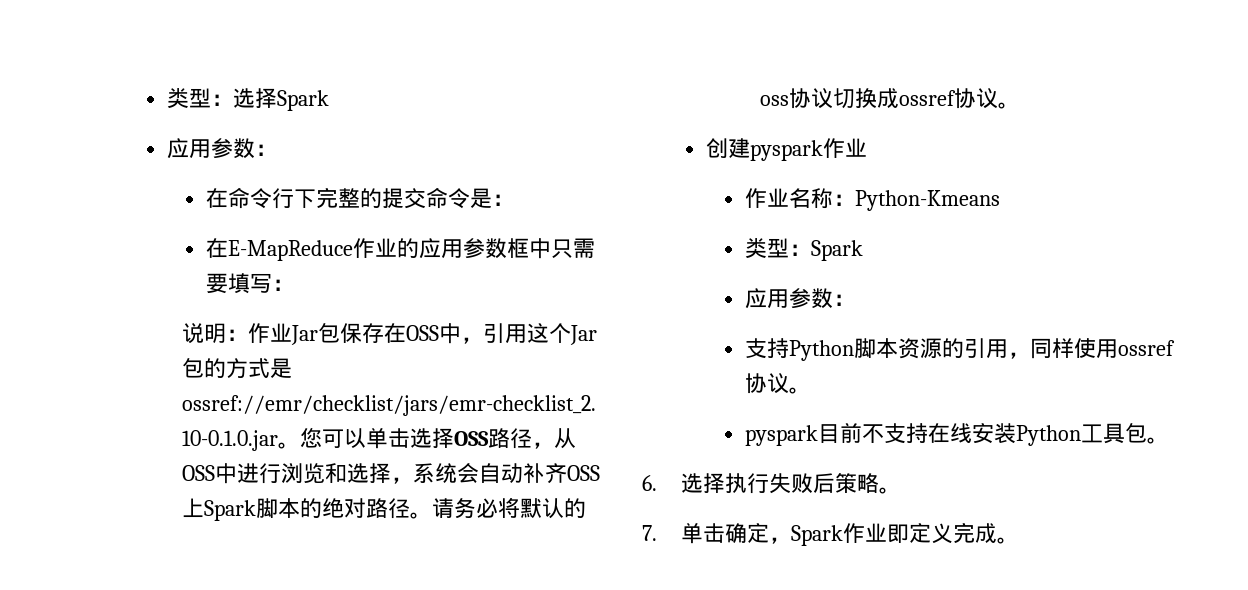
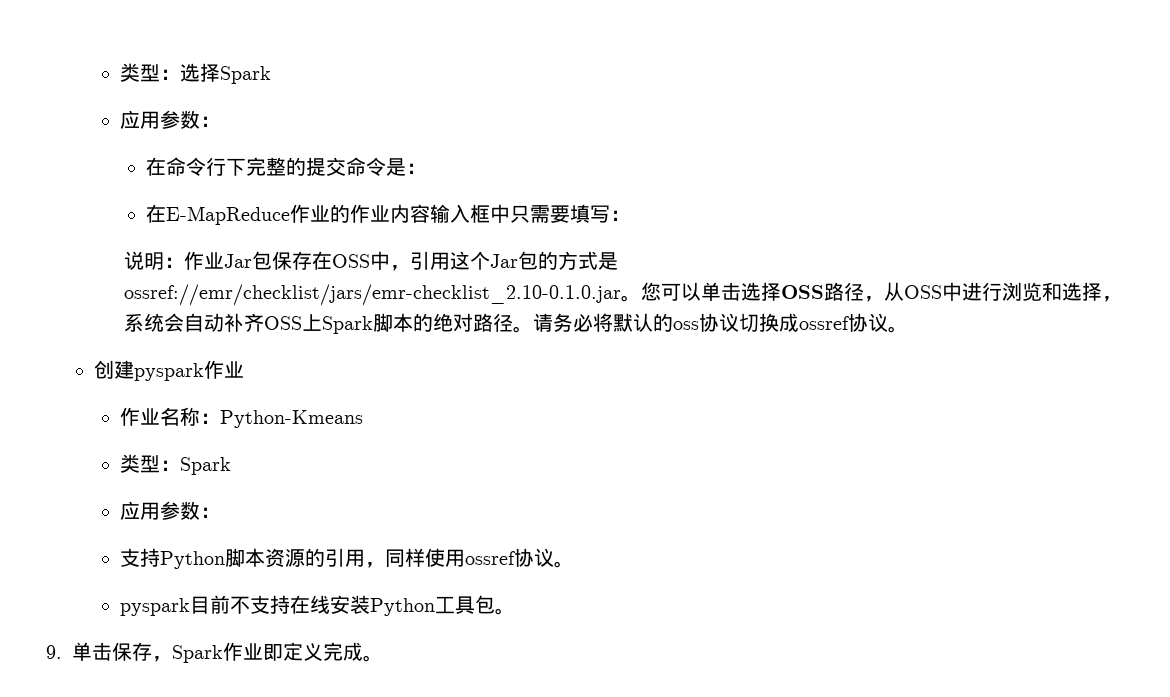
[419,238,508,259] 应用参数 -> [350,204,471,223] 作业内容输入
[642,473,902,494] [642,523,770,544] 6.选择执行失败后策略。 // 7.单击确定 -> [46,642,153,661] 9.单击保存

